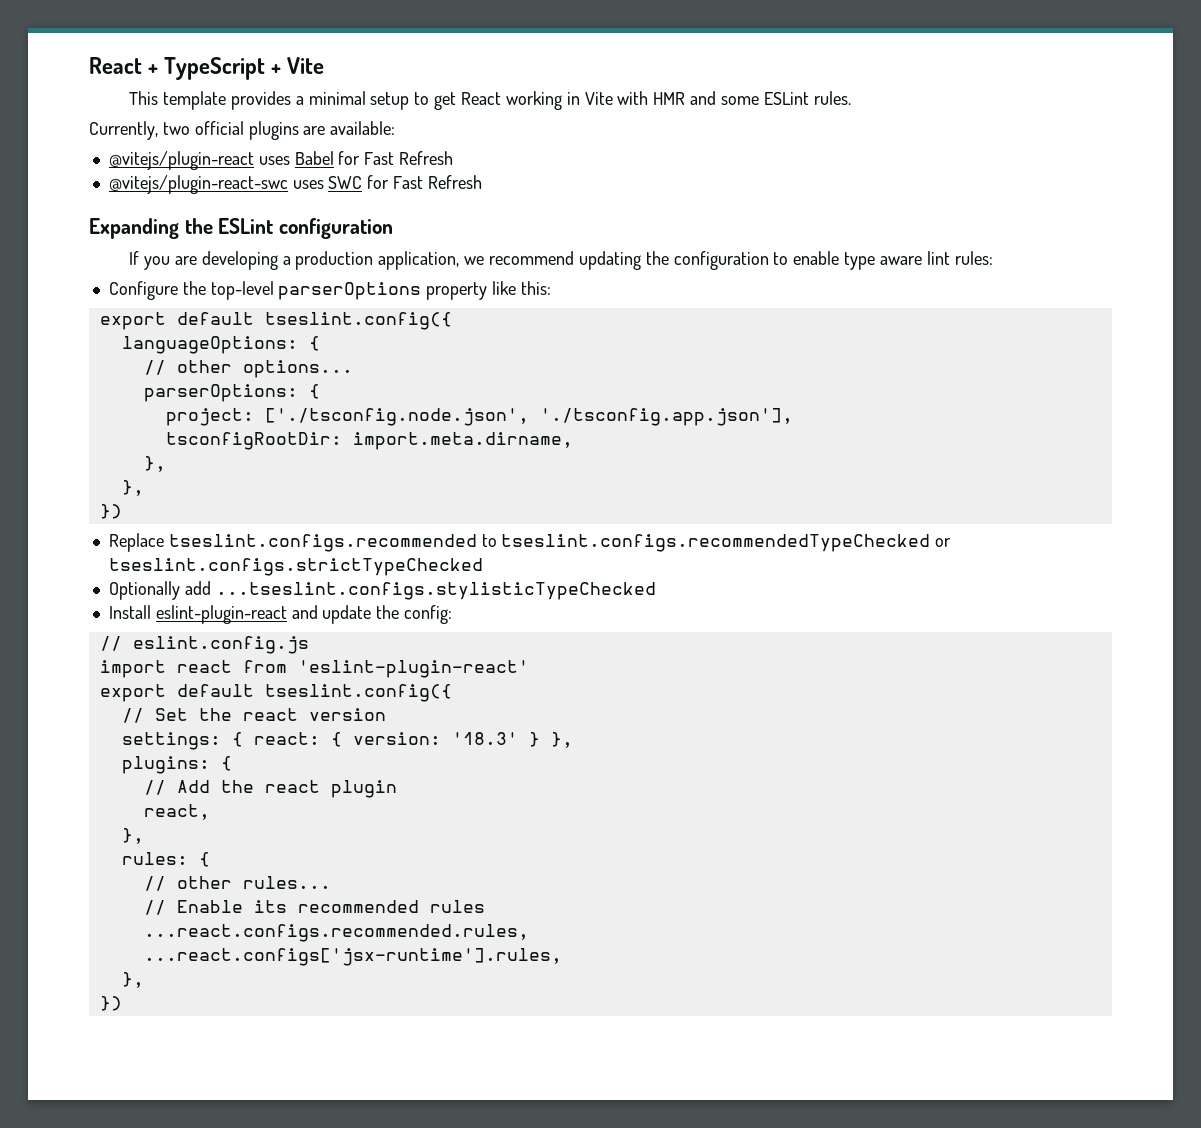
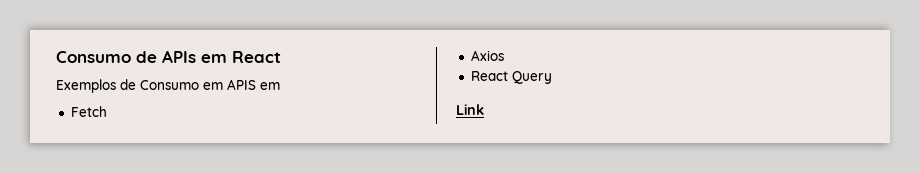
[89,57,325,80] [129,91,851,110] [89,121,396,140] [108,151,454,170] [108,175,483,194] [89,218,394,239] [129,251,993,270] [108,281,551,300] [99,312,452,330] [121,336,320,354] [143,360,353,378] [143,384,320,402] [165,408,793,426] [165,432,573,450] [143,456,166,472] [121,480,144,496] [99,504,122,519] [108,533,952,552] [108,558,483,576] [108,581,656,600] [108,605,453,624] [99,636,309,654] [99,660,529,678] [99,684,452,702] [121,708,386,723] [121,732,573,750] [121,756,232,774] [143,780,397,798] [143,804,210,820] [121,828,144,844] [121,852,210,867] [143,876,331,891] [143,900,485,915] [143,924,529,942] [143,948,562,966] [121,972,144,988] [99,996,122,1011] React + TypeScript + Vite // This template provides a minimal setup to get React working in Vite with HMR and some ESLint rules. // Currently, two official plugins are available: // @vitejs/plugin-react uses Babel for Fast Refresh // @vitejs/plugin-react-swc uses SWC for Fast Refresh // Expanding the ESLint configuration // If you are developing a production application, we recommend updating the configuration to enable type aware lint rules: // Configure the top-level parserOptions property like this: // export default tseslint.config({ // languageOptions: { // // other options... // parserOptions: { // project: ['./tsconfig.node.json', './tsconfig.app.json'], // tsconfigRootDir: import.meta.dirname, // }, // }, // }) // Replace tseslint.configs.recommended to tseslint.configs.recommendedTypeChecked or tseslint.configs.strictTypeChecked // Optionally add ...tseslint.configs.stylisticTypeChecked // Install eslint-plugin-react and update the config: // // eslint.config.js // import react from 'eslint-plugin-react' // export default tseslint.config({ // // Set the react version // settings: { react: { version: '18.3' } }, // plugins: { // // Add the react plugin // react, // }, // rules: { // // other rules... // // Enable its recommended rules // ...react.configs.recommended.rules, // ...react.configs['jsx-runtime'].rules, // }, // }) -> [56,50,281,63] [56,79,280,93] [70,106,107,117] [470,50,504,61] [470,71,552,84] [456,104,484,115] Consumo de APIs em React // Exemplos de Consumo em APIS em // Fetch // Axios // React Query // Link

